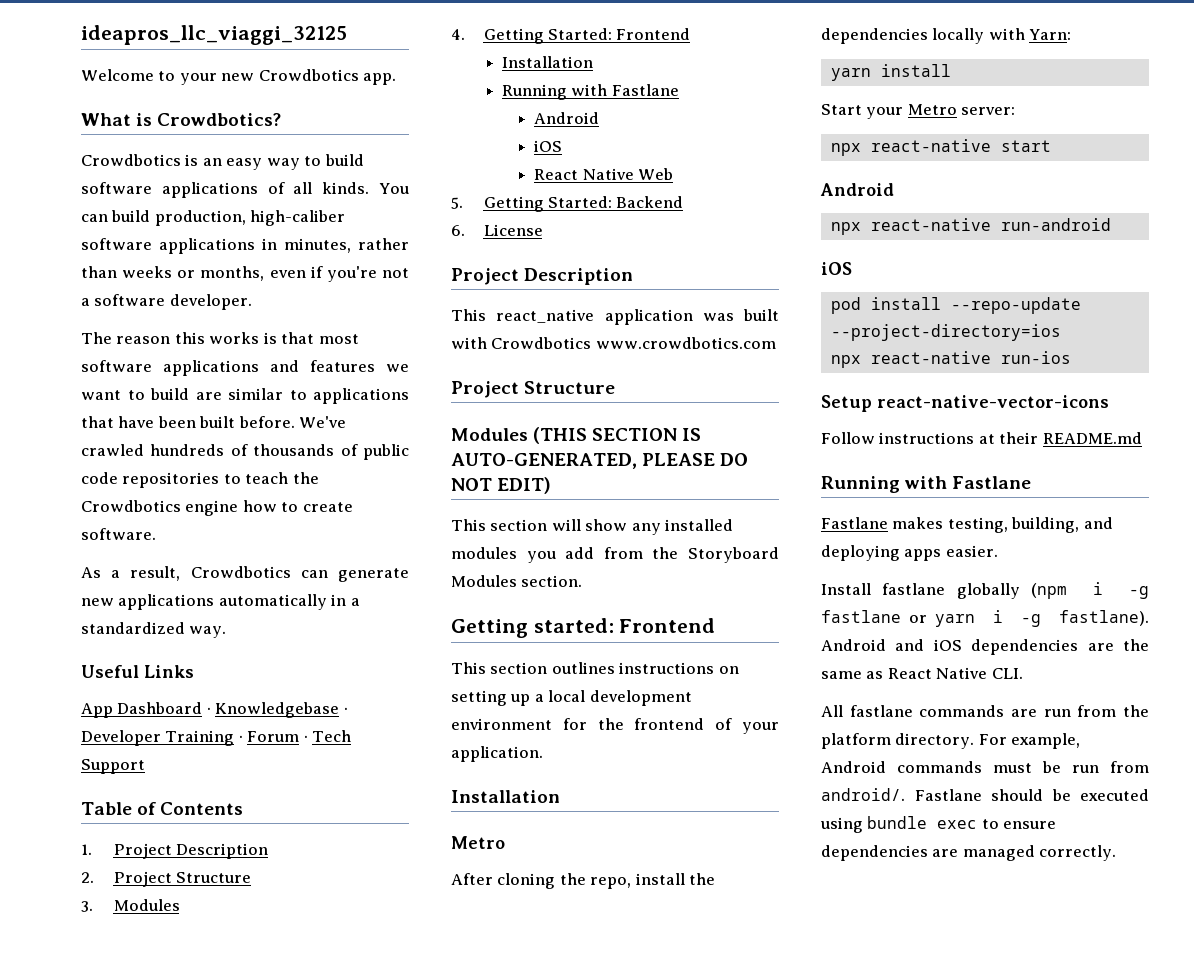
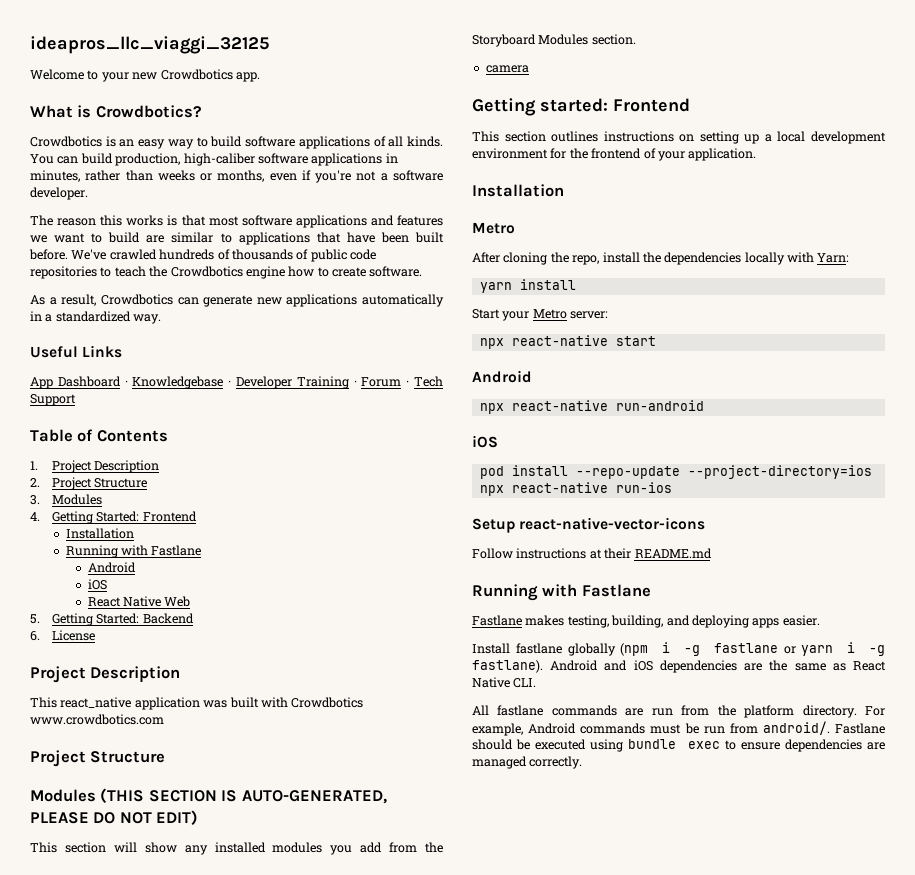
(583, 581) none -> [485,65,529,73] // camera

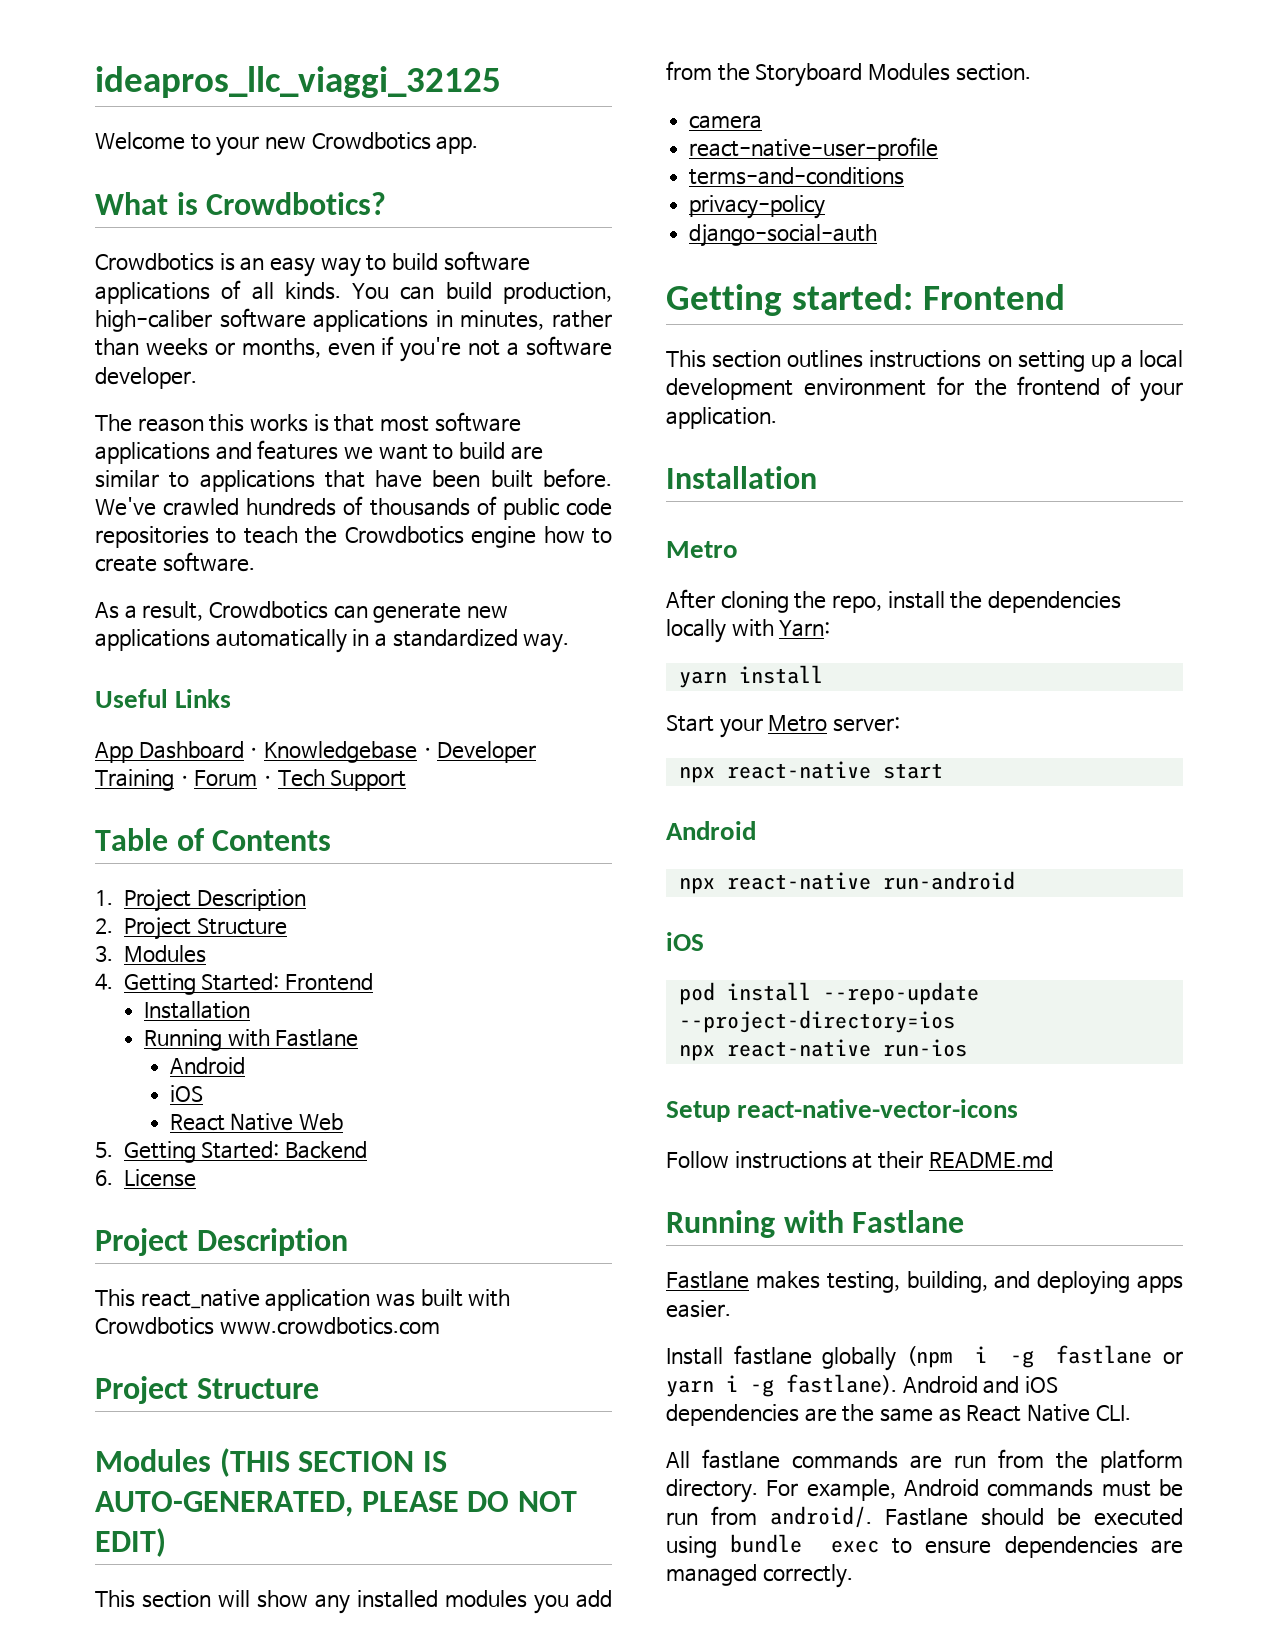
(529, 69) none -> [689,137,939,161] [689,167,905,185] [689,195,826,219] [689,224,878,247] // react-native-user-profile // terms-and-conditions // privacy-policy // django-social-auth

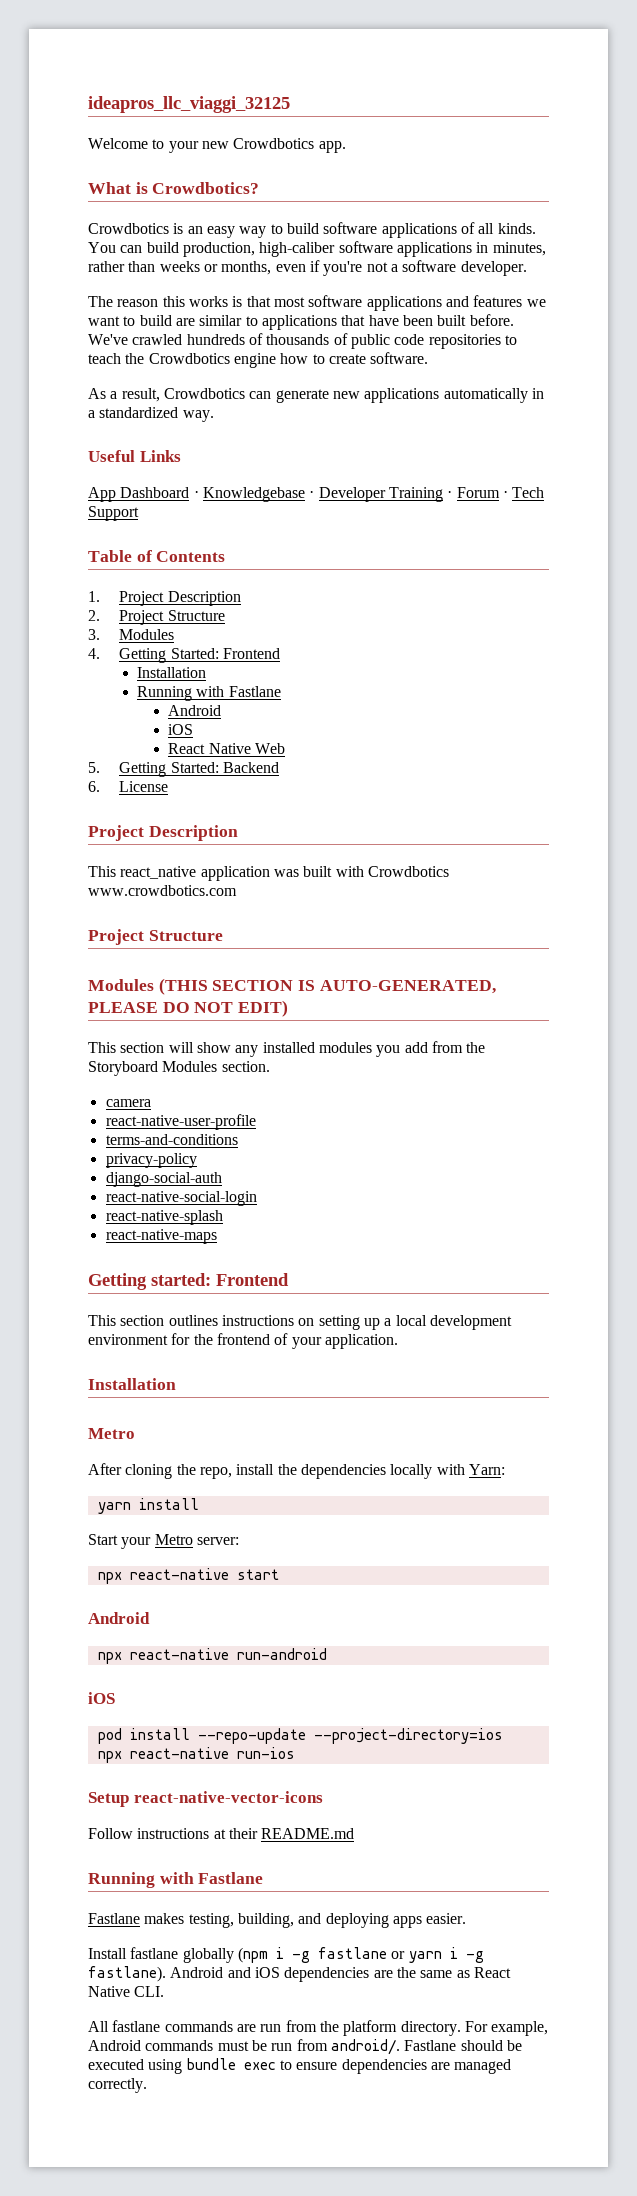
(878, 235) none -> [105,1191,257,1206] [105,1210,223,1225] [105,1229,217,1244] // react-native-social-login // react-native-splash // react-native-maps

